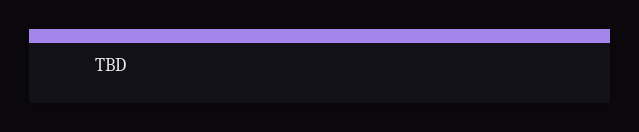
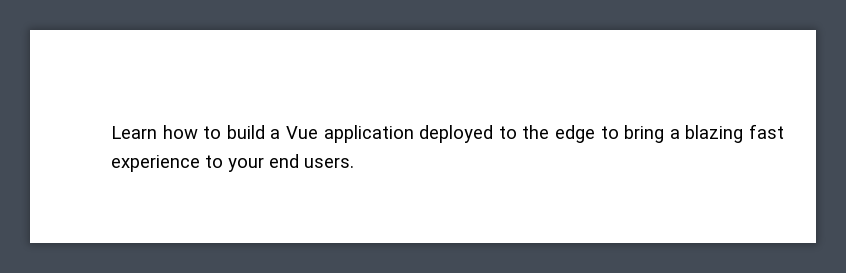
[95,58,126,71] TBD -> [111,124,785,143] [111,154,354,172] Learn how to build a Vue application deployed to the edge to bring a blazing fast experience to your end users.

